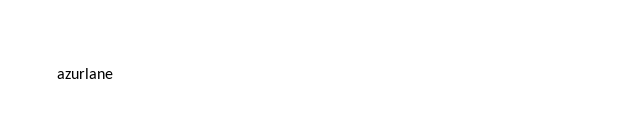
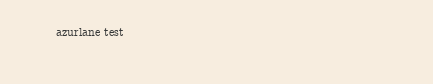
(113, 73) none -> [104,28,124,36] test

